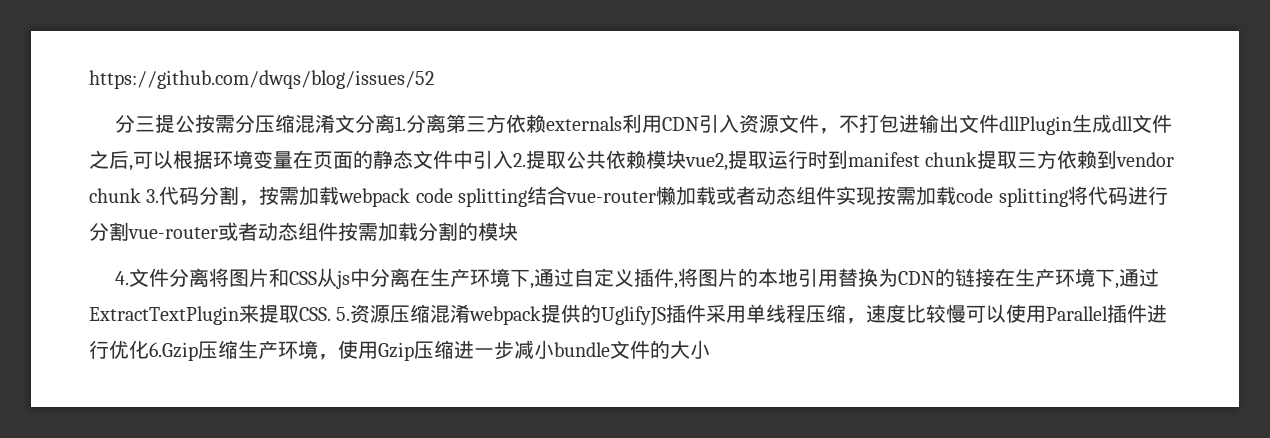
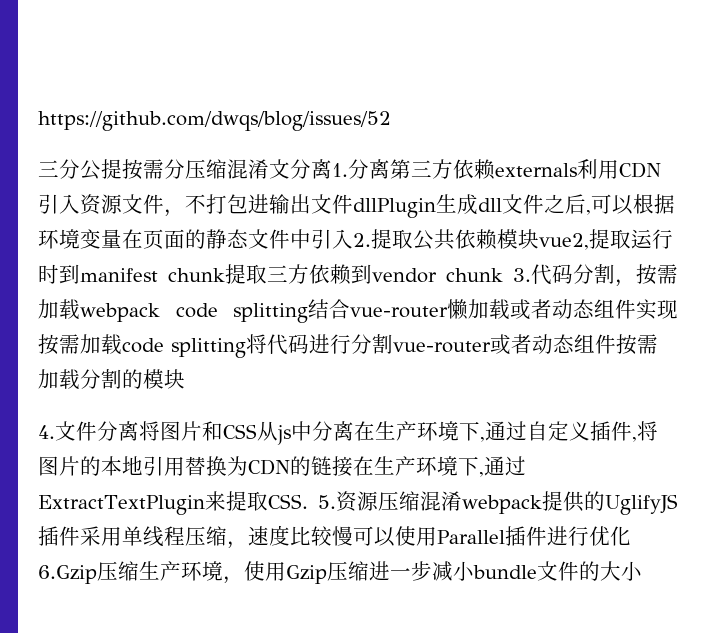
[115,114,196,133] 分三提公 -> [38,159,122,180] 三分公提

